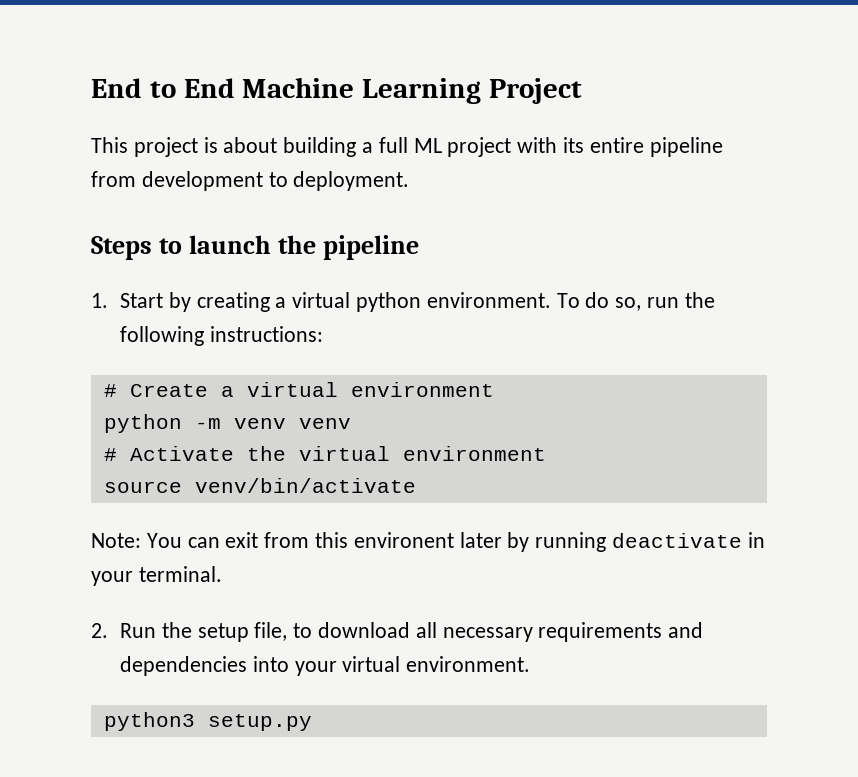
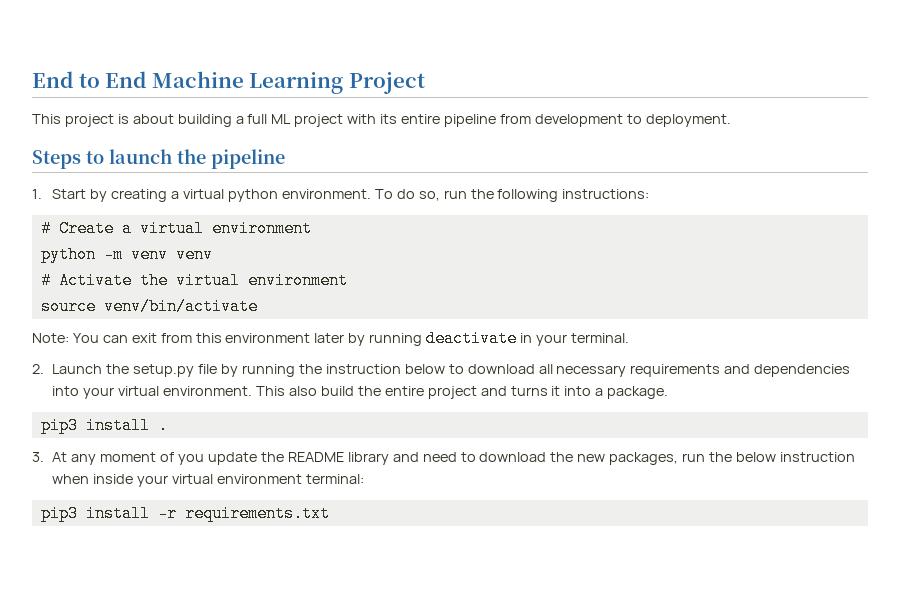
[353,532,454,548] environent -> [225,333,311,343] environment
[119,622,288,642] Run the setup file, -> [52,364,445,377] Launch the setup.py file by running the instruction below
[103,712,312,731] // python3 setup.py -> [256,386,669,399] [40,417,168,434] [32,452,855,465] [52,474,365,487] [40,505,330,522] This also build the entire project and turns it into a package. // pip3 install . // 3. At any moment of you update the README library and need to download the new packages, run the below instruction when inside your virtual environment terminal: // pip3 install -r requirements.txt

